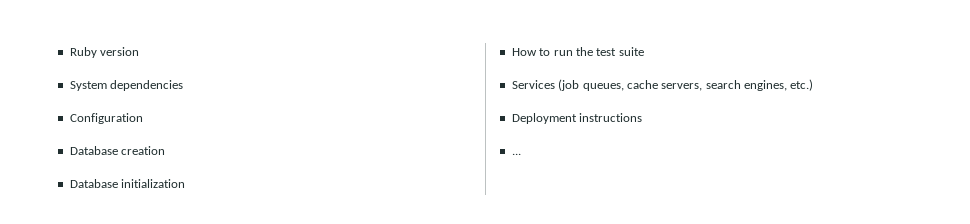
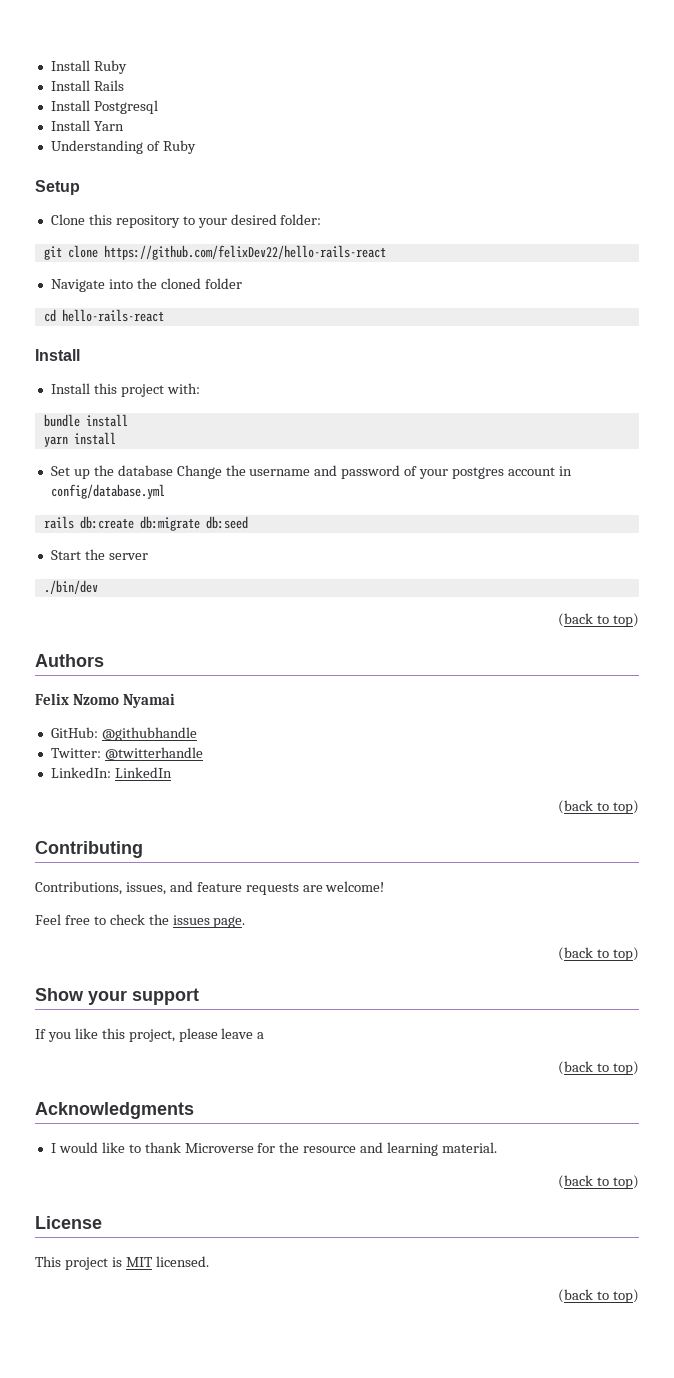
[69,47,140,58] [69,80,184,91] [69,113,143,124] [69,146,166,155] [69,179,186,188] [511,47,644,56] [511,79,814,91] [511,113,643,124] [511,153,521,155] Ruby version // System dependencies // Configuration // Database creation // Database initialization // How to run the test suite // Services (job queues, cache servers, search engines, etc.) // Deployment instructions // ... -> [50,60,127,74] [50,80,124,91] [50,100,158,114] [50,120,124,131] [50,140,196,154] [35,180,80,195] [50,214,322,228] [43,245,386,260] [50,278,242,292] [43,309,164,322] [35,349,80,361] [50,383,200,397] [43,414,128,427] [43,432,116,447] [50,465,572,479] [50,484,165,499] [43,516,248,531] [50,549,148,560] [43,580,98,594] [558,613,639,627] [35,654,104,667] [35,693,175,708] [50,727,197,741] [50,747,203,760] [50,767,172,778] [558,800,639,814] [35,841,143,858] [35,881,385,895] [35,914,246,928] [558,947,639,961] [35,988,199,1005] [35,1028,265,1042] [558,1061,639,1075] [35,1102,194,1119] [50,1142,498,1156] [558,1175,639,1189] [35,1216,102,1229] [35,1256,209,1270] [558,1289,639,1303] Install Ruby // Install Rails // Install Postgresql // Install Yarn // Understanding of Ruby // Setup // Clone this repository to your desired folder: // git clone https://github.com/felixDev22/hello-rails-react // Navigate into the cloned folder // cd hello-rails-react // Install // Install this project with: // bundle install // yarn install // Set up the database Change the username and password of your postgres account in config/database.yml // rails db:create db:migrate db:seed // Start the server // ./bin/dev // (back to top) // Authors // Felix Nzomo Nyamai // GitHub: @githubhandle // Twitter: @twitterhandle // LinkedIn: LinkedIn // (back to top) // Contributing // Contributions, issues, and feature requests are welcome! // Feel free to check the issues page. // (back to top) // Show your support // If you like this project, please leave a // (back to top) // Acknowledgments // I would like to thank Microverse for the resource and learning material. // (back to top) // License // This project is MIT licensed. // (back to top)

